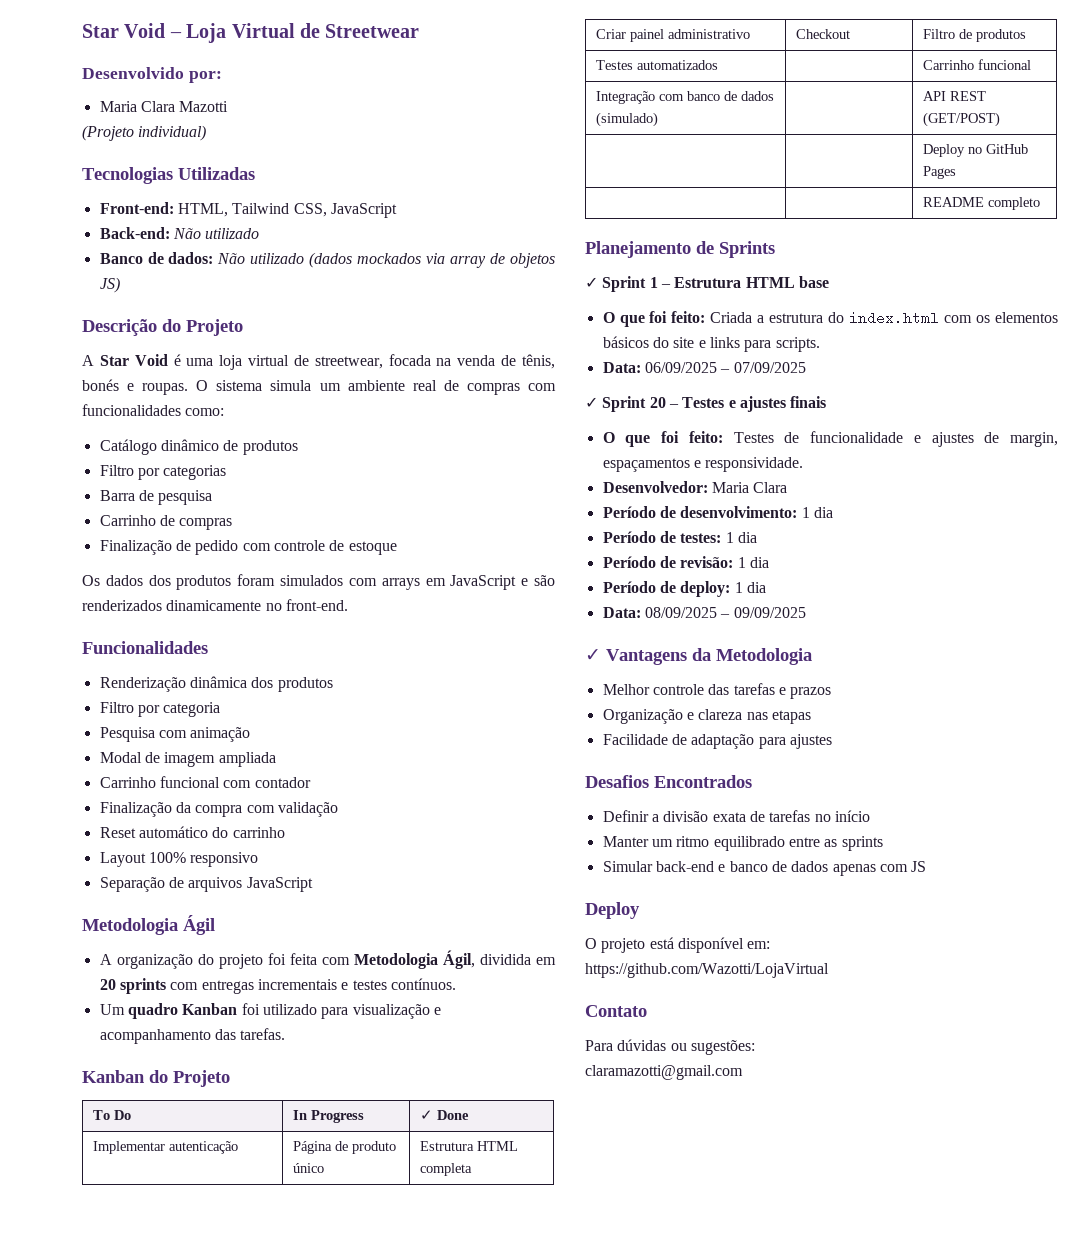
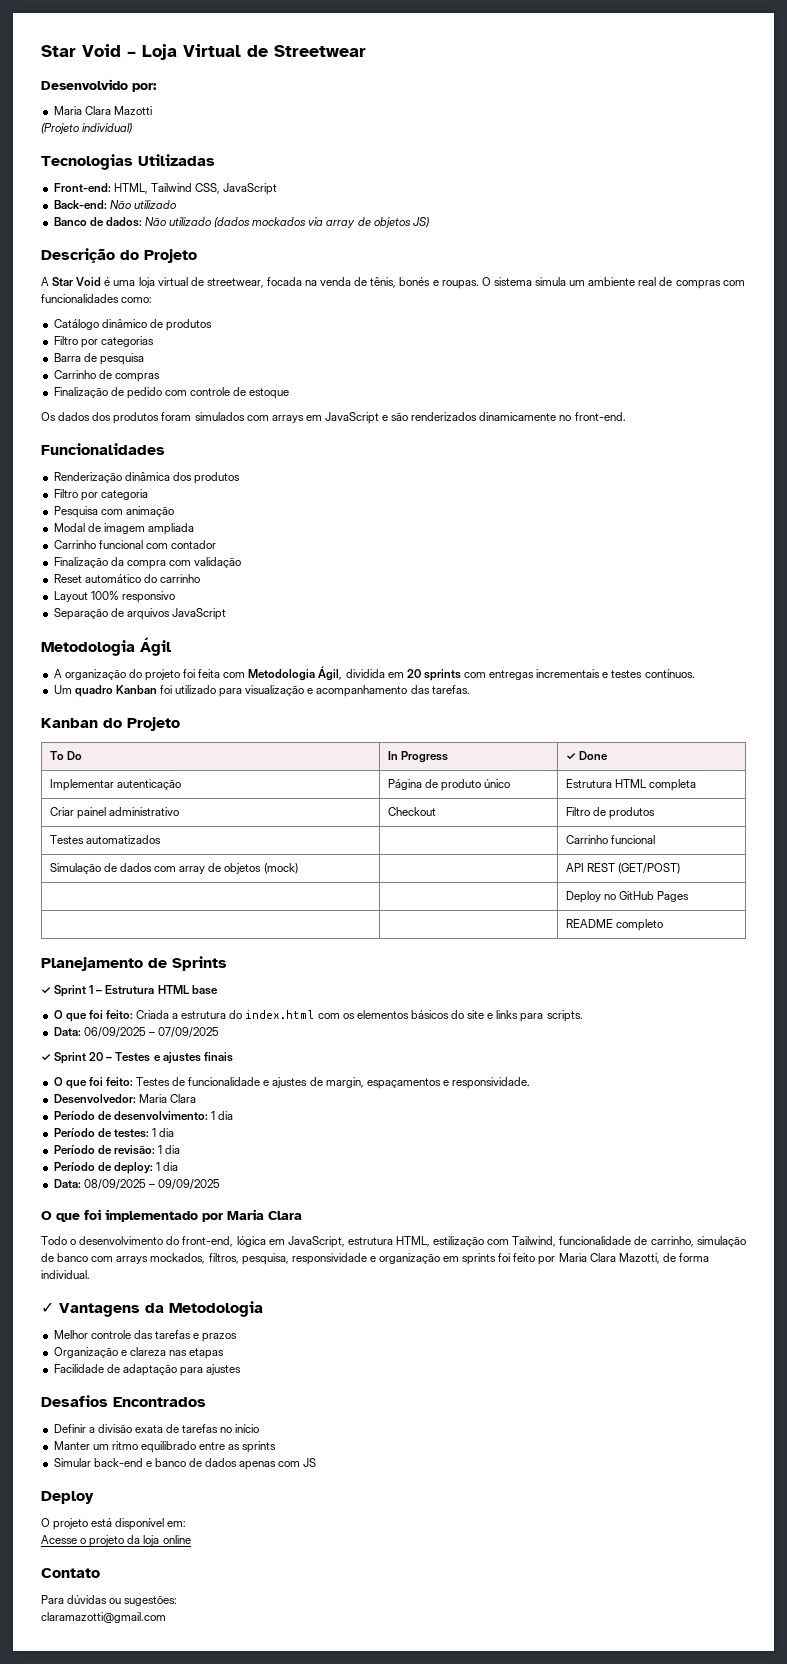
[595,91,774,104] [595,112,658,127] Integração com banco de dados (simulado) -> [49,863,298,874] Simulação de dados com array de objetos (mock)
(806, 612) none -> [41,1209,302,1222] [41,1236,746,1248] [41,1253,709,1265] [41,1270,90,1279] // O que foi implementado por Maria Clara // Todo o desenvolvimento do front-end, lógica em JavaScript, estrutura HTML, estilização com Tailwind, funcionalidade de carrinho, simulação de banco com arrays mockados, filtros, pesquisa, responsividade e organização em sprints foi feito por Maria Clara Mazotti, de forma individual.
[585,963,829,978] https://github.com/Wazotti/LojaVirtual -> [41,1535,191,1547] Acesse o projeto da loja online

